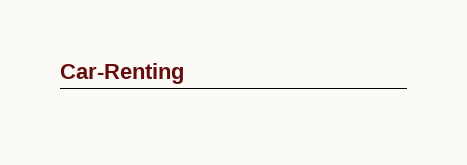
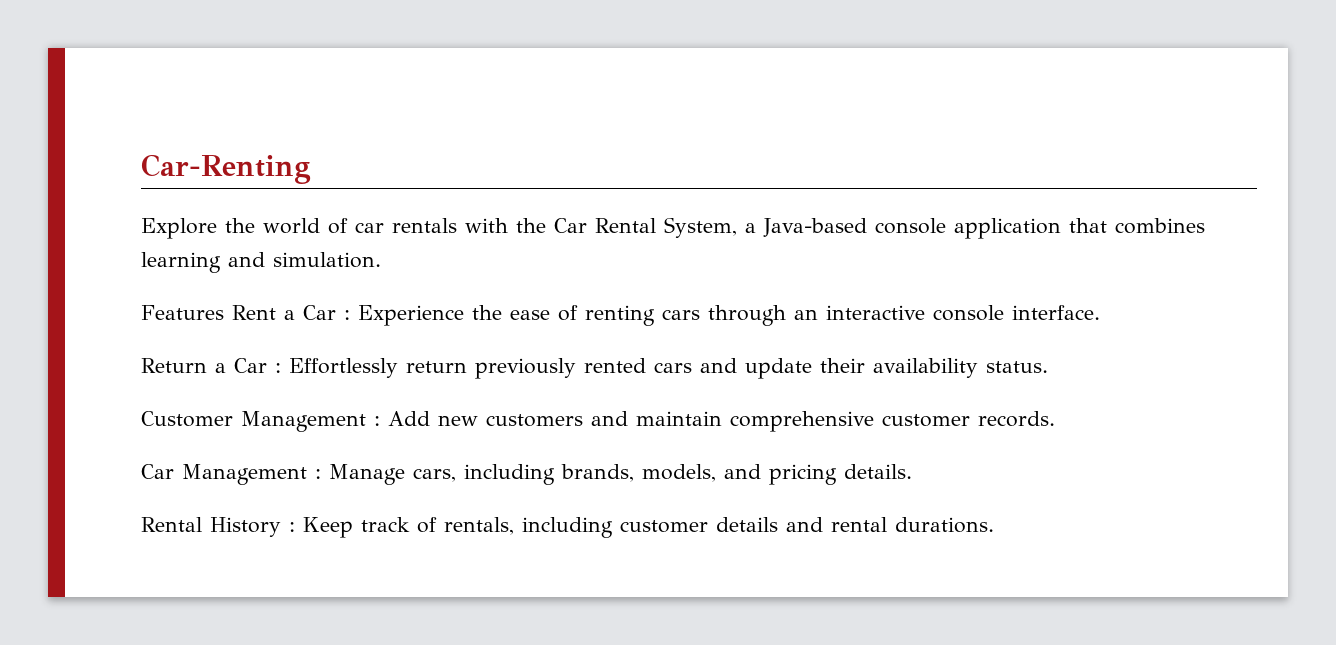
(184, 73) none -> [141,217,1205,239] [141,252,381,273] [141,305,1100,326] [141,358,1048,379] [141,411,1055,432] [141,464,912,485] [141,517,994,538] // Explore the world of car rentals with the Car Rental System, a Java-based console application that combines learning and simulation. // Features Rent a Car : Experience the ease of renting cars through an interactive console interface. // Return a Car : Effortlessly return previously rented cars and update their availability status. // Customer Management : Add new customers and maintain comprehensive customer records. // Car Management : Manage cars, including brands, models, and pricing details. // Rental History : Keep track of rentals, including customer details and rental durations.

